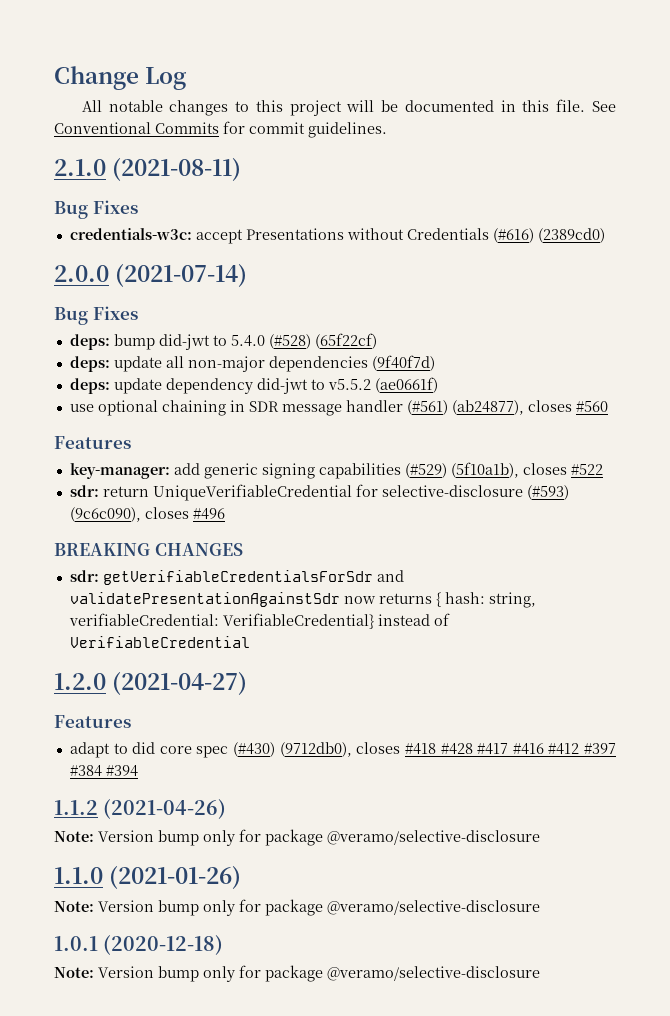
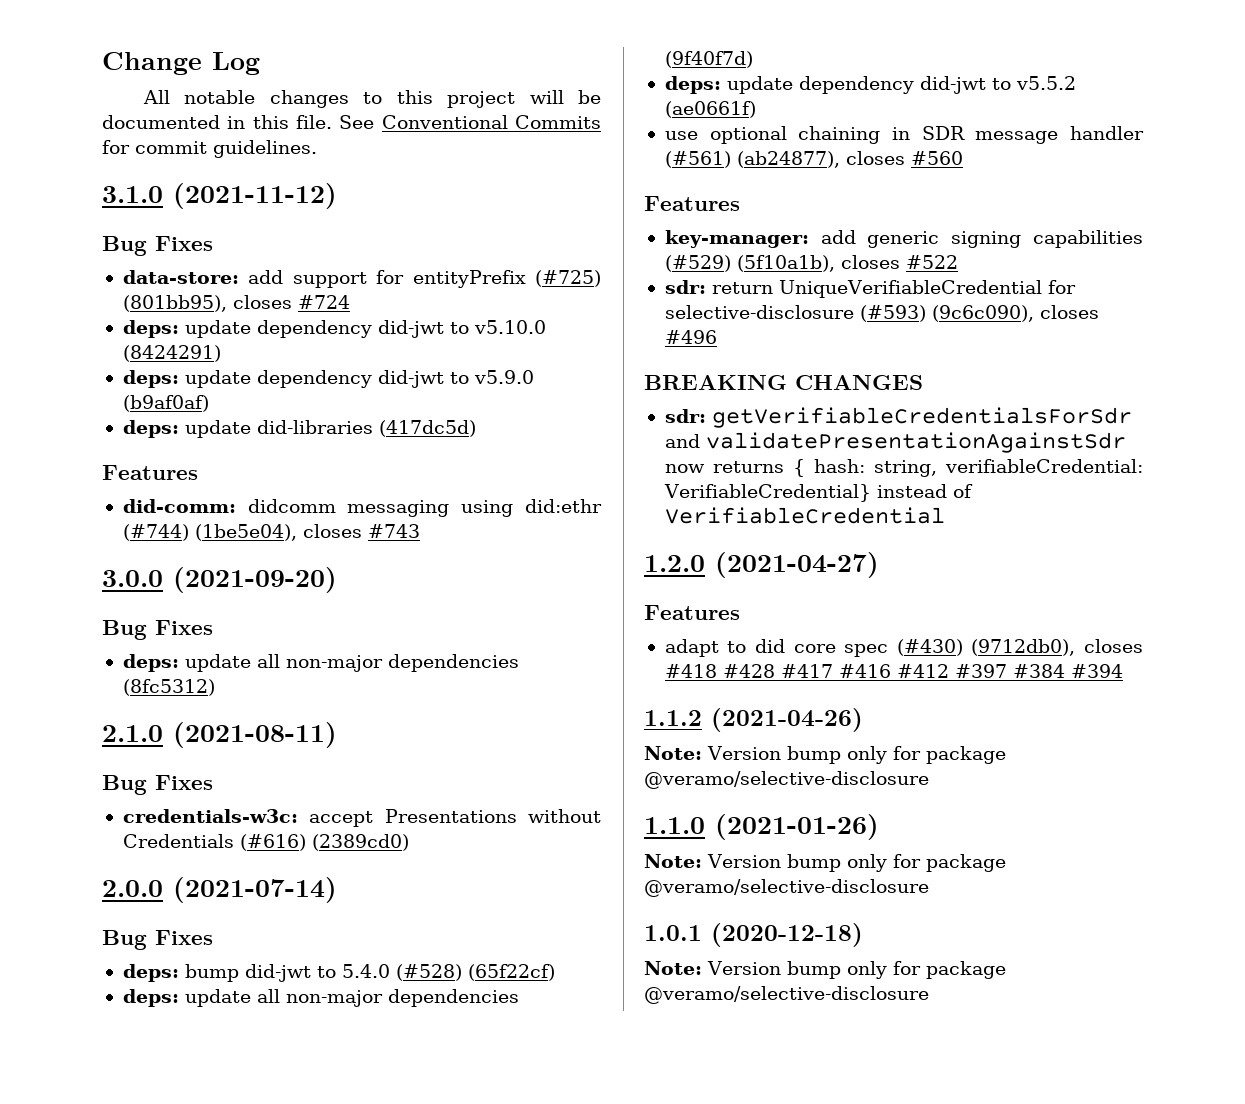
(387, 130) none -> [102,183,337,209] [102,236,213,256] [122,270,601,288] [122,295,350,312] [122,320,546,338] [122,345,221,362] [122,370,534,388] [122,395,209,412] [122,420,476,438] [102,465,198,480] [122,499,602,517] [122,524,420,541] [102,567,337,593] [102,620,213,640] [122,654,519,672] [122,679,215,696] // 3.1.0 (2021-11-12) // Bug Fixes // data-store: add support for entityPrefix (#725) (801bb95), closes #724 // deps: update dependency did-jwt to v5.10.0 (8424291) // deps: update dependency did-jwt to v5.9.0 (b9af0af) // deps: update did-libraries (417dc5d) // Features // did-comm: didcomm messaging using did:ethr (#744) (1be5e04), closes #743 // 3.0.0 (2021-09-20) // Bug Fixes // deps: update all non-major dependencies (8fc5312)

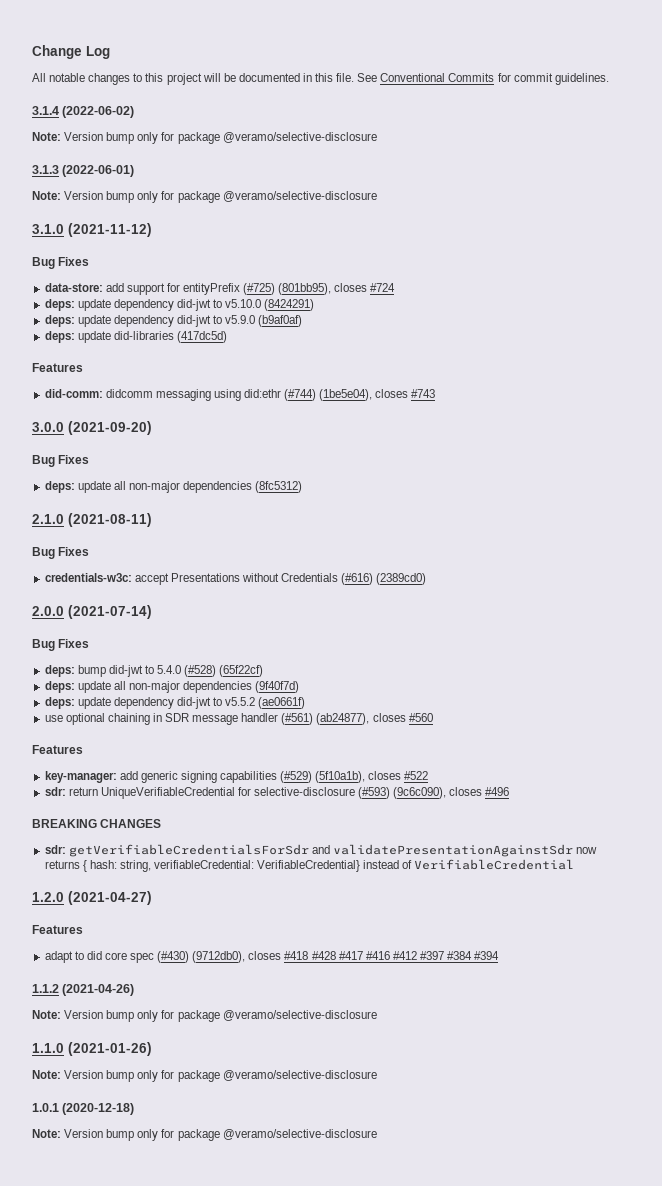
(317, 149) none -> [32,106,135,118] [32,132,377,144] [32,165,135,177] [32,191,377,203] // 3.1.4 (2022-06-02) // Note: Version bump only for package @veramo/selective-disclosure // 3.1.3 (2022-06-01) // Note: Version bump only for package @veramo/selective-disclosure

